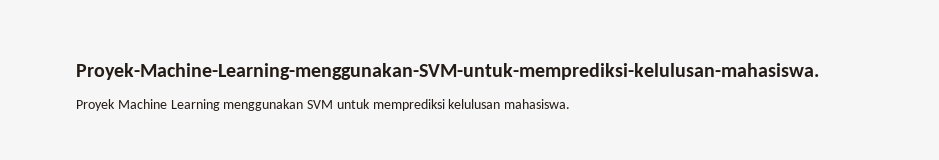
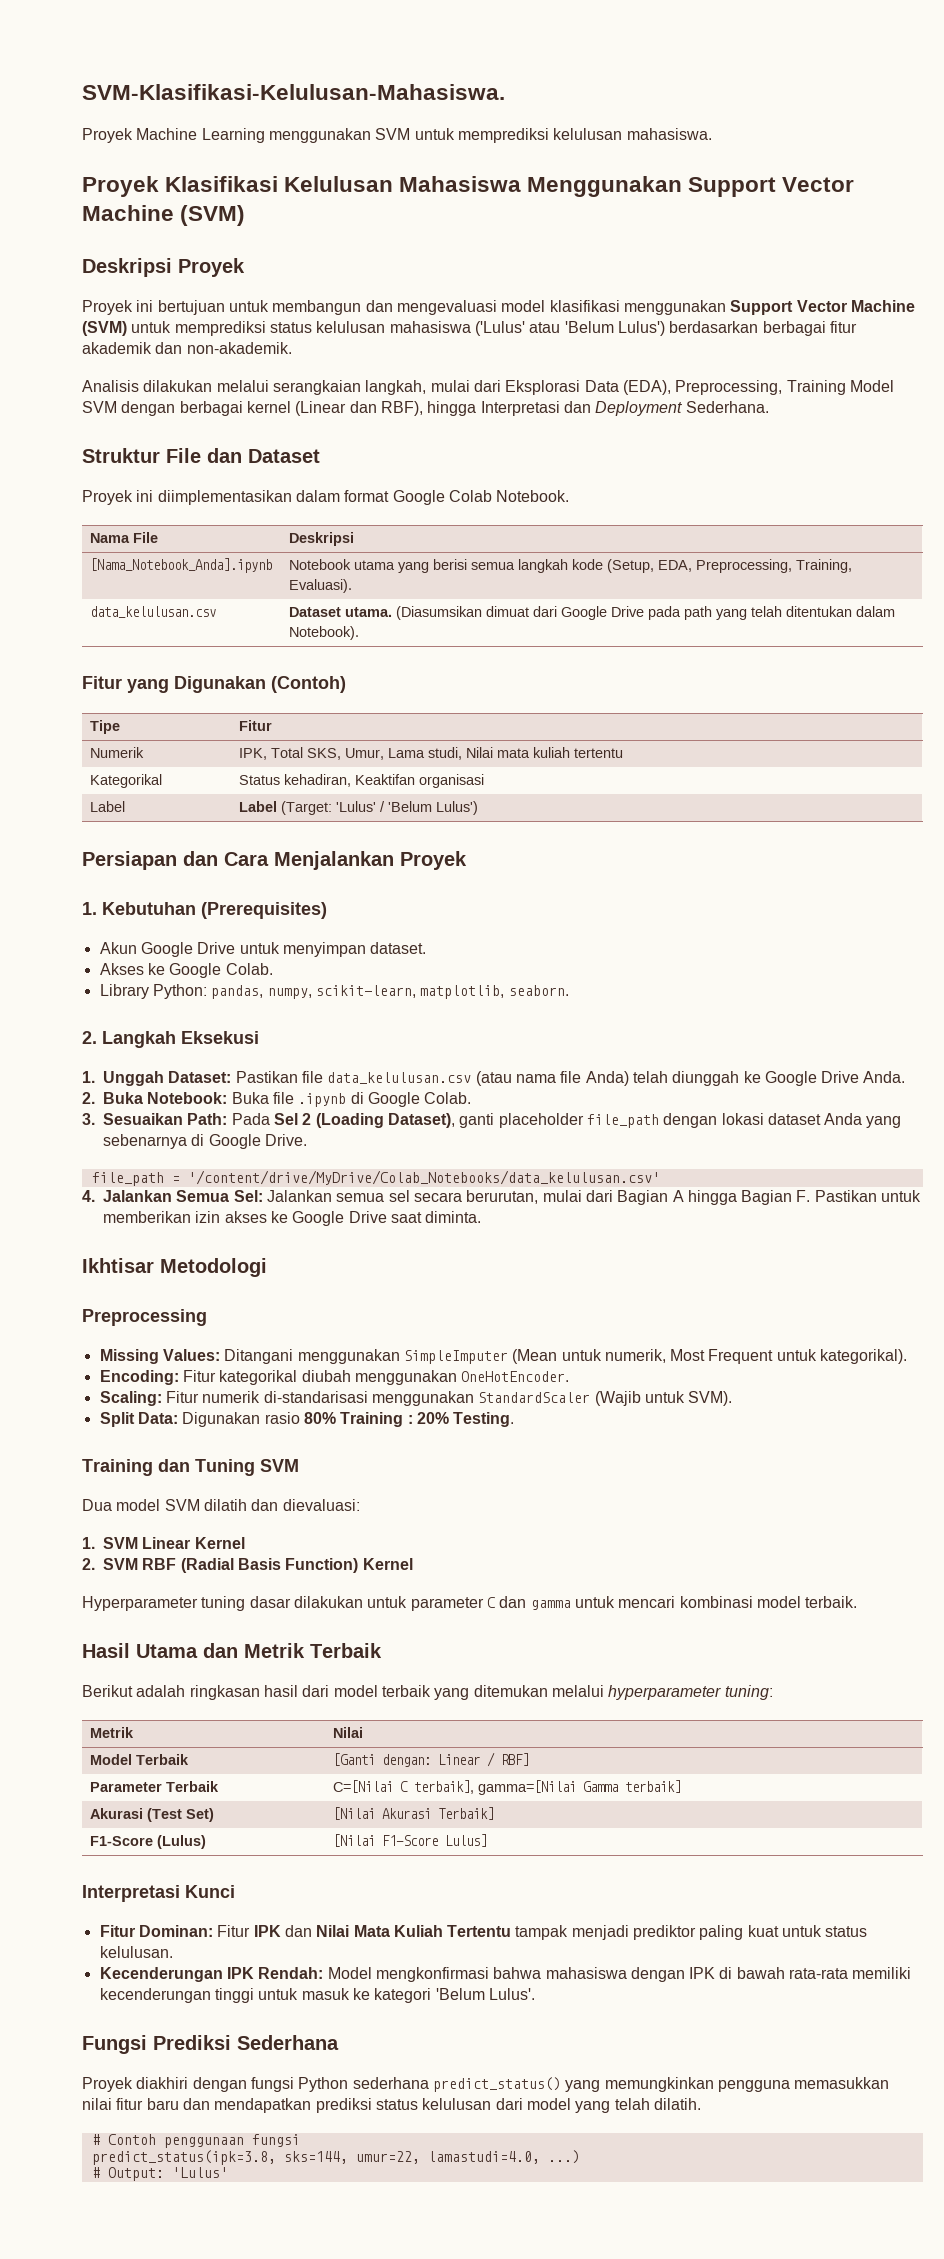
[76,63,819,80] Proyek-Machine-Learning-menggunakan-SVM-untuk-memprediksi-kelulusan-mahasiswa. -> [82,84,505,100] SVM-Klasifikasi-Kelulusan-Mahasiswa.
(571, 104) none -> [82,176,855,197] [82,205,246,226] [82,258,245,277] [82,300,915,315] [82,321,857,336] [82,342,292,354] [82,380,894,395] [82,401,769,416] [82,448,320,463] [82,490,570,505] [90,532,159,543] [289,532,355,546] [90,558,273,573] [289,559,853,573] [289,579,353,593] [90,606,217,618] [289,606,896,620] [289,626,360,640] [82,676,346,693] [90,720,121,734] [239,720,273,731] [90,747,145,758] [239,747,624,760] [90,774,163,788] [239,774,485,788] [90,801,126,812] [239,801,479,815] [82,851,467,870] [82,902,327,919] [99,942,427,957] [99,963,273,978] [99,984,569,999] [82,1031,259,1048] [82,1071,906,1086] [82,1092,472,1107] [82,1113,902,1128] [103,1134,307,1149] [91,1170,660,1186] [82,1190,922,1205] [103,1211,482,1226] [82,1258,267,1277] [82,1309,207,1326] [99,1349,908,1364] [99,1370,570,1385] [99,1391,733,1406] [99,1412,515,1427] [82,1459,299,1476] [82,1499,360,1511] [82,1537,245,1549] [82,1558,413,1573] [82,1596,858,1611] [82,1643,382,1658] [82,1685,773,1700] [90,1727,135,1738] [333,1727,364,1738] [90,1754,190,1765] [333,1752,530,1767] [90,1781,220,1792] [333,1780,682,1795] [90,1808,215,1822] [333,1807,495,1820] [90,1835,207,1849] [333,1834,488,1847] [82,1885,235,1902] [99,1925,868,1940] [99,1946,173,1958] [99,1967,912,1982] [99,1988,535,2003] [82,2035,339,2054] [82,2077,890,2092] [82,2098,701,2113] [91,2134,300,2148] [91,2150,580,2165] [91,2167,228,2181] // Proyek Klasifikasi Kelulusan Mahasiswa Menggunakan Support Vector Machine (SVM) // Deskripsi Proyek // Proyek ini bertujuan untuk membangun dan mengevaluasi model klasifikasi menggunakan Support Vector Machine (SVM) untuk memprediksi status kelulusan mahasiswa ('Lulus' atau 'Belum Lulus') berdasarkan berbagai fitur akademik dan non-akademik. // Analisis dilakukan melalui serangkaian langkah, mulai dari Eksplorasi Data (EDA), Preprocessing, Training Model SVM dengan berbagai kernel (Linear dan RBF), hingga Interpretasi dan Deployment Sederhana. // Struktur File dan Dataset // Proyek ini diimplementasikan dalam format Google Colab Notebook. // Nama File | Deskripsi // [Nama_Notebook_Anda].ipynb | Notebook utama yang berisi semua langkah kode (Setup, EDA, Preprocessing, Training, Evaluasi). // data_kelulusan.csv | Dataset utama. (Diasumsikan dimuat dari Google Drive pada path yang telah ditentukan dalam Notebook). // Fitur yang Digunakan (Contoh) // Tipe | Fitur // Numerik | IPK, Total SKS, Umur, Lama studi, Nilai mata kuliah tertentu // Kategorikal | Status kehadiran, Keaktifan organisasi // Label | Label (Target: 'Lulus' / 'Belum Lulus') // Persiapan dan Cara Menjalankan Proyek // 1. Kebutuhan (Prerequisites) // Akun Google Drive untuk menyimpan dataset. // Akses ke Google Colab. // Library Python: pandas, numpy, scikit-learn, matplotlib, seaborn. // 2. Langkah Eksekusi // 1. Unggah Dataset: Pastikan file data_kelulusan.csv (atau nama file Anda) telah diunggah ke Google Drive Anda. // 2. Buka Notebook: Buka file .ipynb di Google Colab. // 3. Sesuaikan Path: Pada Sel 2 (Loading Dataset), ganti placeholder file_path dengan lokasi dataset Anda yang sebenarnya di Google Drive. // file_path = '/content/drive/MyDrive/Colab_Notebooks/data_kelulusan.csv' // 4. Jalankan Semua Sel: Jalankan semua sel secara berurutan, mulai dari Bagian A hingga Bagian F. Pastikan untuk memberikan izin akses ke Google Drive saat diminta. // Ikhtisar Metodologi // Preprocessing // Missing Values: Ditangani menggunakan SimpleImputer (Mean untuk numerik, Most Frequent untuk kategorikal). // Encoding: Fitur kategorikal diubah menggunakan OneHotEncoder. // Scaling: Fitur numerik di-standarisasi menggunakan StandardScaler (Wajib untuk SVM). // Split Data: Digunakan rasio 80% Training : 20% Testing. // Training dan Tuning SVM // Dua model SVM dilatih dan dievaluasi: // 1. SVM Linear Kernel // 2. SVM RBF (Radial Basis Function) Kernel // Hyperparameter tuning dasar dilakukan untuk parameter C dan gamma untuk mencari kombinasi model terbaik. // Hasil Utama dan Metrik Terbaik // Berikut adalah ringkasan hasil dari model terbaik yang ditemukan melalui hyperparameter tuning: // Metrik | Nilai // Model Terbaik | [Ganti dengan: Linear / RBF] // Parameter Terbaik | C=[Nilai C terbaik], gamma=[Nilai Gamma terbaik] // Akurasi (Test Set) | [Nilai Akurasi Terbaik] // F1-Score (Lulus) | [Nilai F1-Score Lulus] // Interpretasi Kunci // Fitur Dominan: Fitur IPK dan Nilai Mata Kuliah Tertentu tampak menjadi prediktor paling kuat untuk status kelulusan. // Kecenderungan IPK Rendah: Model mengkonfirmasi bahwa mahasiswa dengan IPK di bawah rata-rata memiliki kecenderungan tinggi untuk masuk ke kategori 'Belum Lulus'. // Fungsi Prediksi Sederhana // Proyek diakhiri dengan fungsi Python sederhana predict_status() yang memungkinkan pengguna memasukkan nilai fitur baru dan mendapatkan prediksi status kelulusan dari model yang telah dilatih. // # Contoh penggunaan fungsi // predict_status(ipk=3.8, sks=144, umur=22, lamastudi=4.0, ...) // # Output: 'Lulus'

